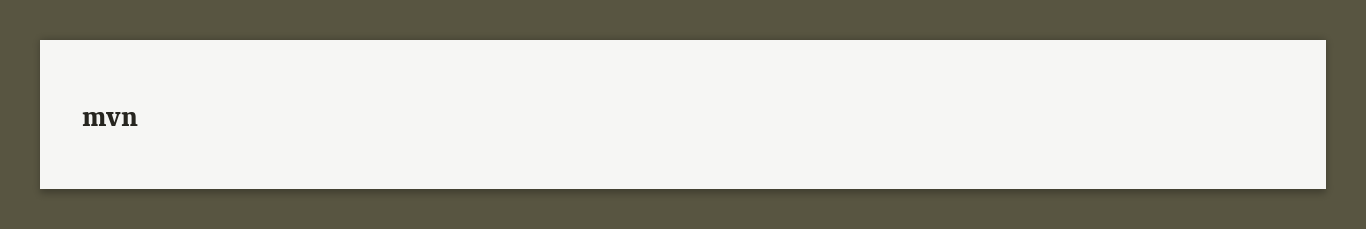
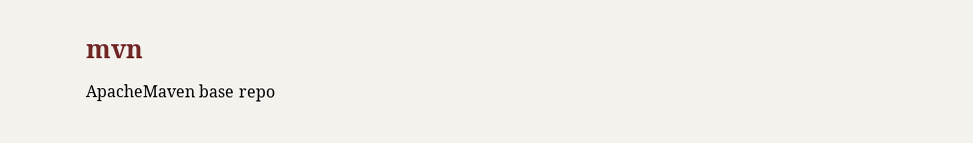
(138, 119) none -> [85,84,275,102] // ApacheMaven base repo

